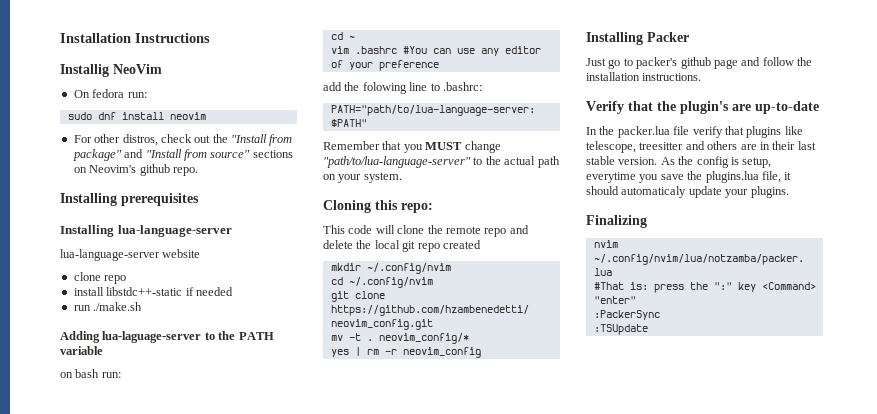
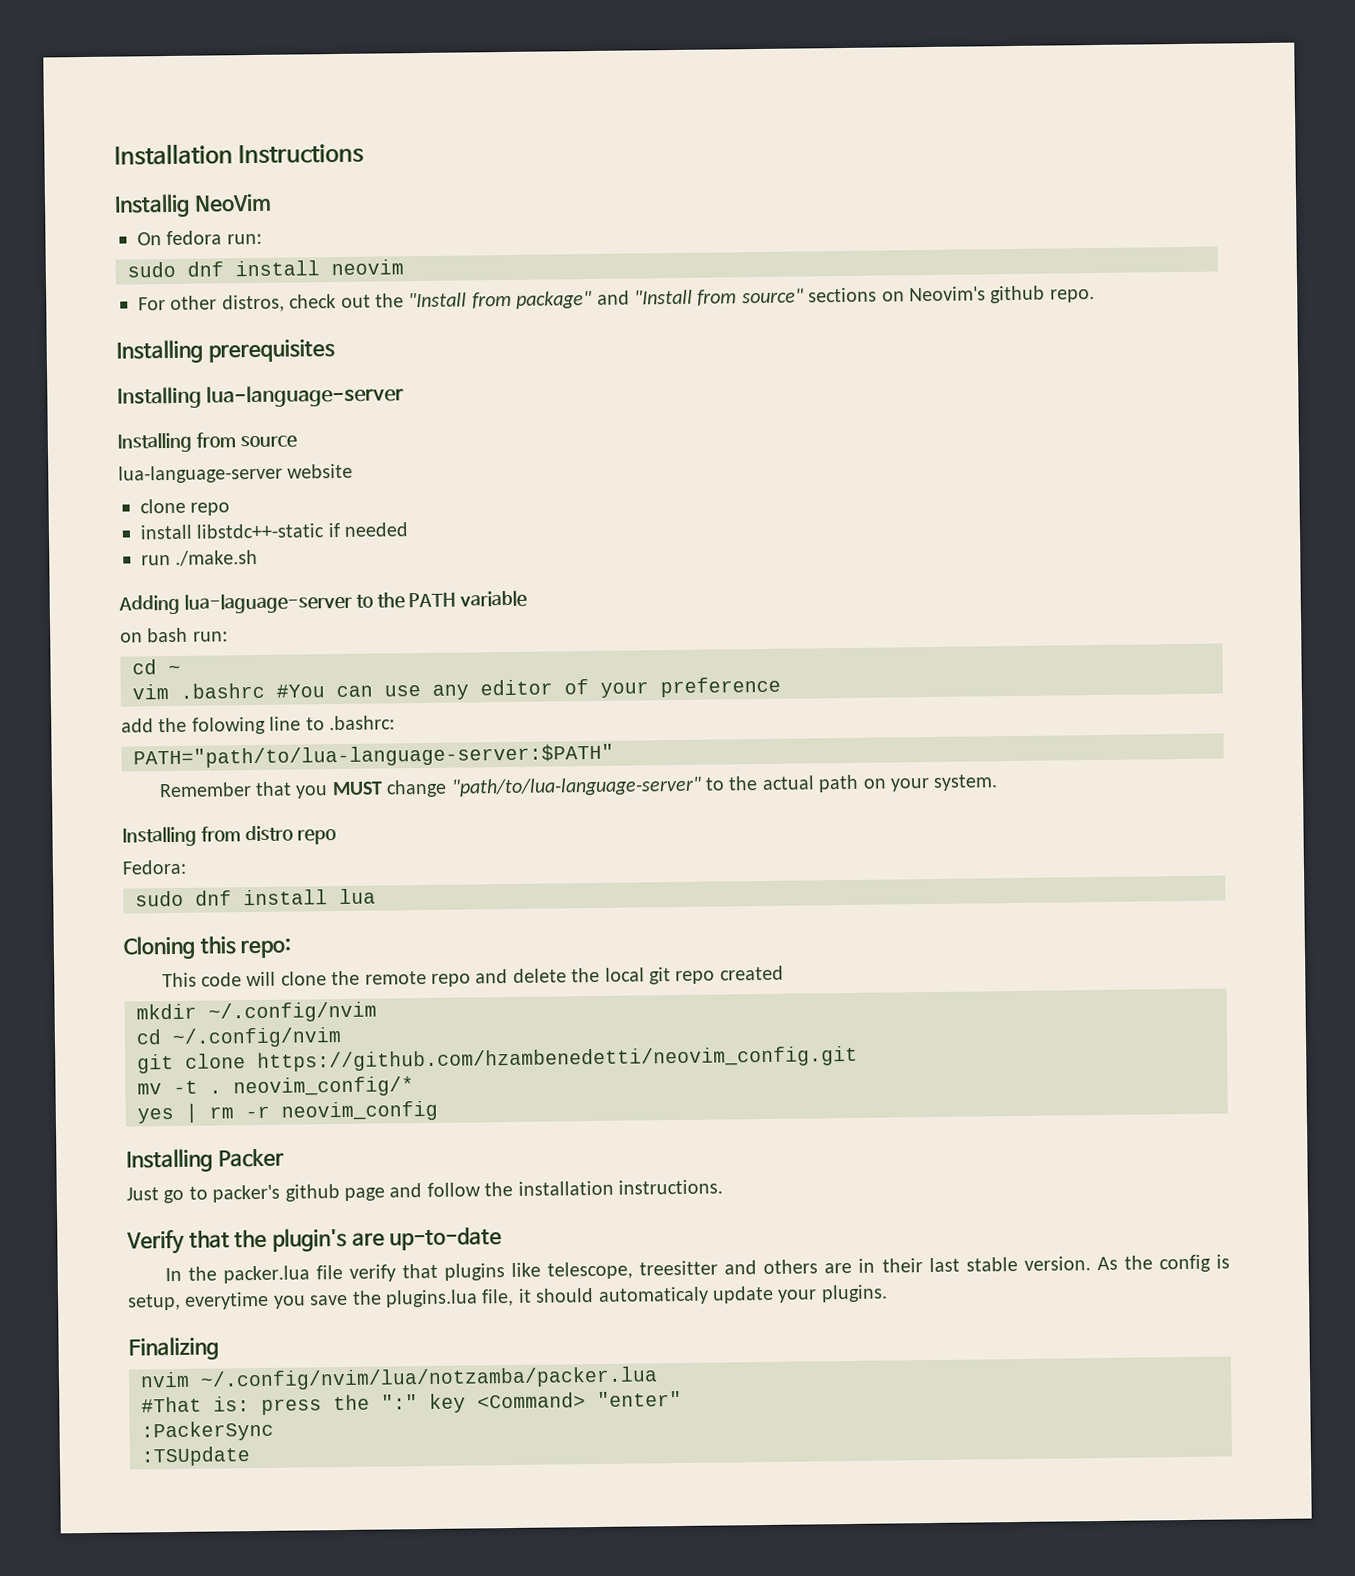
(232, 231) none -> [117,432,297,453] // Installing from source
(402, 177) none -> [122,825,336,847] [122,859,186,875] [135,888,376,907] // Installing from distro repo // Fedora: // sudo dnf install lua

